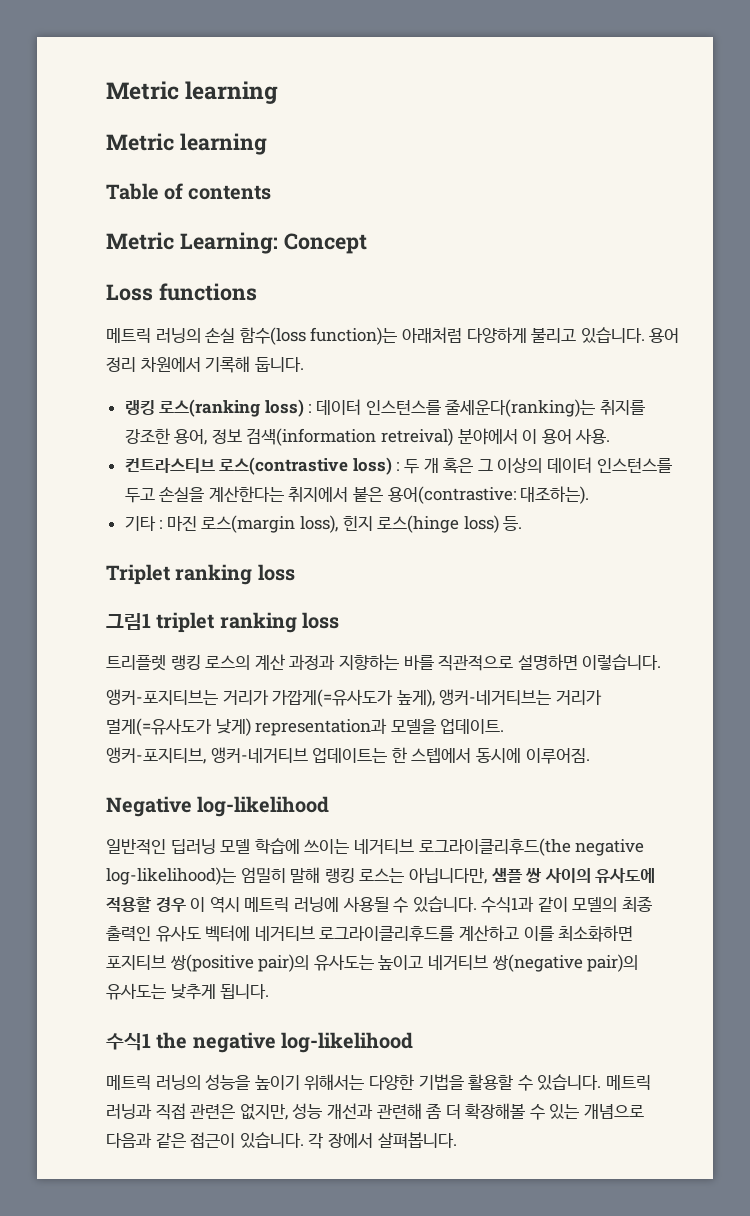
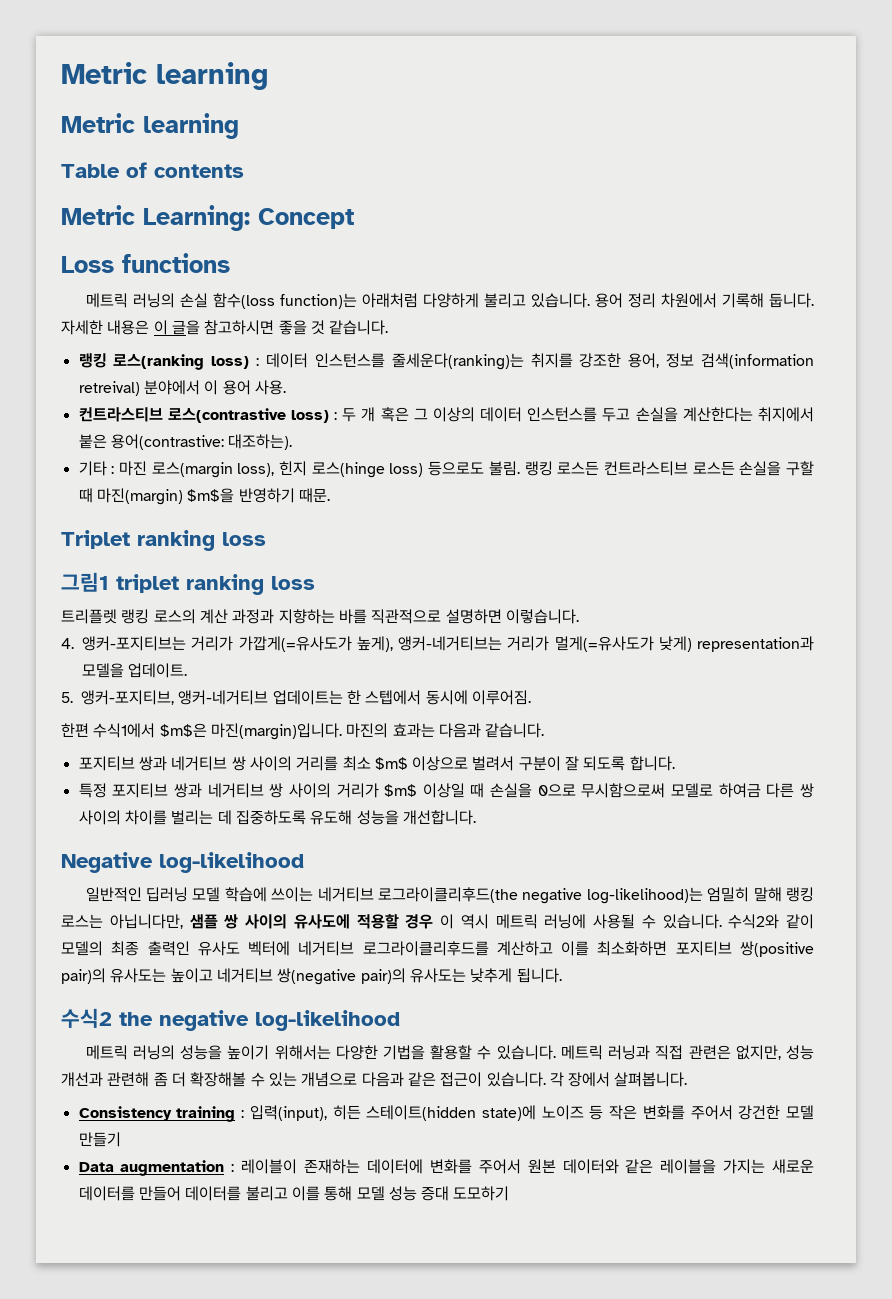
(304, 364) none -> [61,320,389,335] 자세한 내용은 이 글을 참고하시면 좋을 것 같습니다.
[503,516,523,531] 등. -> [428,461,815,476] [78,488,330,505] 등으로도 불림. 랭킹 로스든 컨트라스티브 로스든 손실을 구할 때 마진(margin) $m$을 반영하기 때문.
(662, 662) none -> [61,638,74,649] 4.
(505, 726) none -> [61,692,73,703] 5.
(590, 756) none -> [61,723,545,740] [78,756,675,771] [78,783,814,798] [78,810,476,825] // 한편 수식1에서 $m$은 마진(margin)입니다. 마진의 효과는 다음과 같습니다. // 포지티브 쌍과 네거티브 쌍 사이의 거리를 최소 $m$ 이상으로 벌려서 구분이 잘 되도록 합니다. // 특정 포지티브 쌍과 네거티브 쌍 사이의 거리가 $m$ 이상일 때 손실을 0으로 무시함으로써 모델로 하여금 다른 쌍 사이의 차이를 벌리는 데 집중하도록 유도해 성능을 개선합니다.
[481,896,535,913] 수식1과 -> [728,914,780,929] 수식2와
[106,1032,151,1051] 수식1 -> [61,1008,112,1028] 수식2
(457, 1140) none -> [78,1105,815,1122] [78,1132,121,1147] [78,1159,814,1176] [78,1186,510,1201] // Consistency training : 입력(input), 히든 스테이트(hidden state)에 노이즈 등 작은 변화를 주어서 강건한 모델 만들기 // Data augmentation : 레이블이 존재하는 데이터에 변화를 주어서 원본 데이터와 같은 레이블을 가지는 새로운 데이터를 만들어 데이터를 불리고 이를 통해 모델 성능 증대 도모하기

